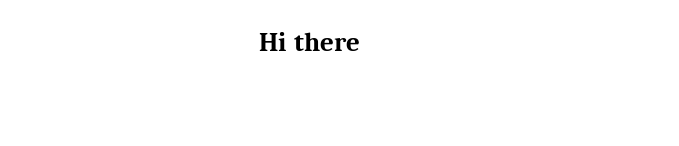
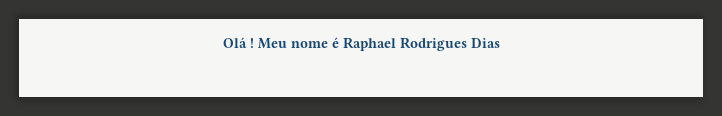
[259,32,360,51] Hi there -> [222,37,500,51] Olá ! Meu nome é Raphael Rodrigues Dias

